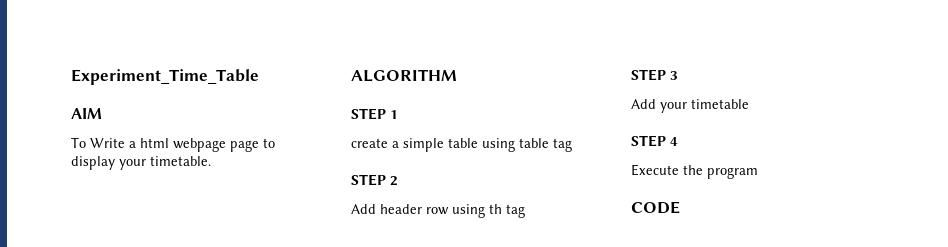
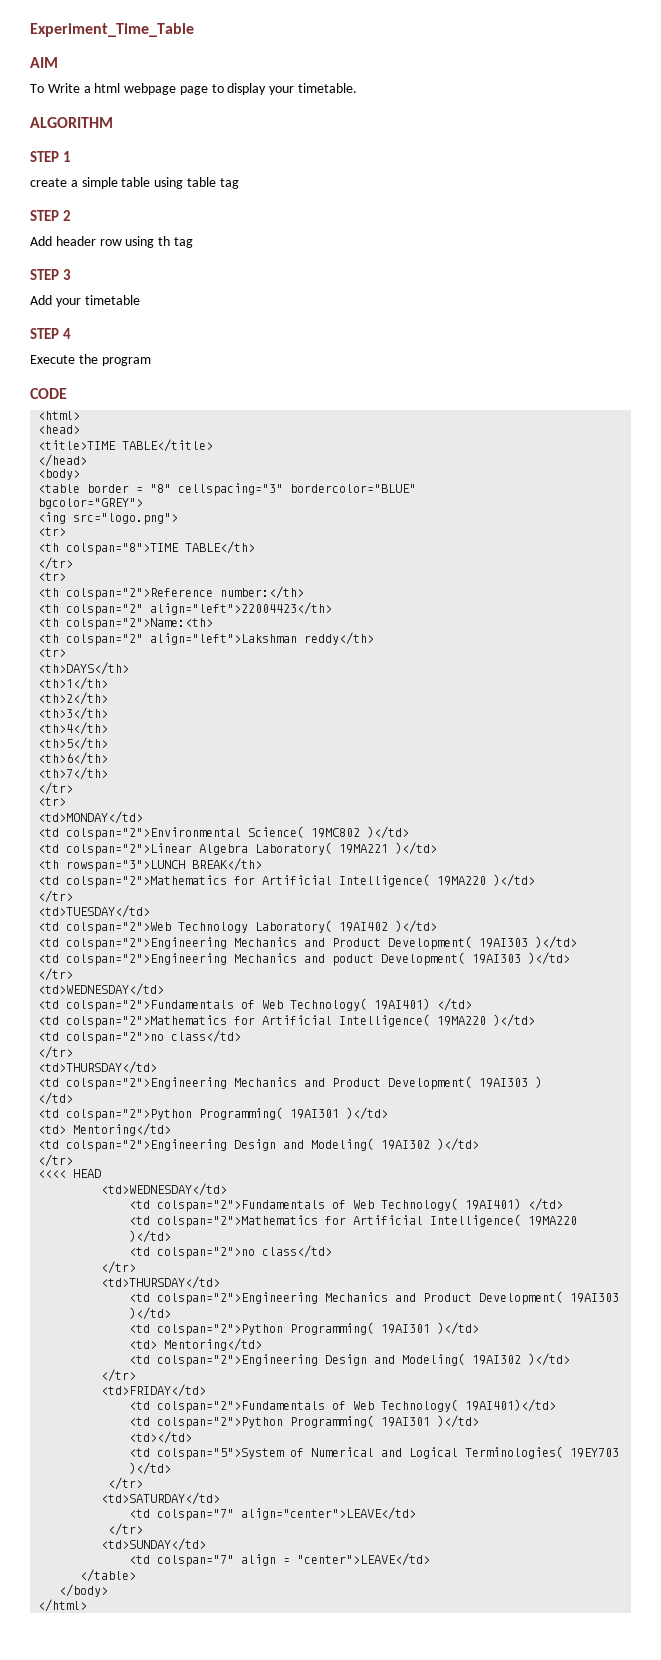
(680, 207) none -> [38,411,81,420] [38,425,81,434] [38,439,214,452] [38,454,88,467] [38,469,81,480] [38,483,417,496] [38,498,144,509] [38,512,179,525] [38,527,67,536] [38,541,256,555] [38,557,74,570] [38,572,67,581] [38,586,305,600] [38,602,333,616] [38,618,214,630] [38,632,375,646] [38,648,67,657] [38,662,130,675] [38,677,109,690] [38,692,109,705] [38,707,109,720] [38,722,109,735] [38,737,109,750] [38,752,109,765] [38,767,109,780] [38,782,74,795] [38,797,67,806] [38,811,144,824] [38,826,410,840] [38,842,438,856] [38,858,263,872] [38,874,536,888] [38,890,74,903] [38,905,151,918] [38,920,438,934] [38,936,578,950] [38,952,571,966] [38,968,74,981] [38,983,165,996] [38,998,473,1012] [38,1014,536,1028] [38,1030,242,1044] [38,1046,74,1059] [38,1061,158,1074] [38,1076,543,1090] [38,1092,74,1105] [38,1107,389,1121] [38,1123,172,1136] [38,1138,480,1152] [38,1154,74,1167] [38,1169,102,1178] [101,1183,228,1196] [129,1198,564,1212] [129,1214,578,1228] [129,1230,172,1243] [129,1245,333,1259] [101,1261,137,1274] [101,1276,221,1289] [129,1291,620,1305] [129,1307,172,1320] [129,1322,480,1336] [129,1338,263,1351] [129,1353,571,1367] [101,1369,137,1382] [101,1384,207,1397] [129,1399,557,1413] [129,1415,480,1429] [129,1431,193,1444] [129,1446,620,1460] [129,1462,172,1475] [108,1477,144,1490] [101,1492,221,1505] [129,1507,417,1521] [108,1523,144,1536] [101,1538,207,1551] [129,1553,431,1567] [80,1569,137,1582] [59,1584,109,1597] [38,1599,88,1612] // <html> // <head> // <title>TIME TABLE</title> // </head> // <body> // <table border = "8" cellspacing="3" bordercolor="BLUE" // bgcolor="GREY"> // <ing src="logo.png"> // <tr> // <th colspan="8">TIME TABLE</th> // </tr> // <tr> // <th colspan="2">Reference number:</th> // <th colspan="2" align="left">22004423</th> // <th colspan="2">Name:<th> // <th colspan="2" align="left">Lakshman reddy</th> // <tr> // <th>DAYS</th> // <th>1</th> // <th>2</th> // <th>3</th> // <th>4</th> // <th>5</th> // <th>6</th> // <th>7</th> // </tr> // <tr> // <td>MONDAY</td> // <td colspan="2">Environmental Science( 19MC802 )</td> // <td colspan="2">Linear Algebra Laboratory( 19MA221 )</td> // <th rowspan="3">LUNCH BREAK</th> // <td colspan="2">Mathematics for Artificial Intelligence( 19MA220 )</td> // </tr> // <td>TUESDAY</td> // <td colspan="2">Web Technology Laboratory( 19AI402 )</td> // <td colspan="2">Engineering Mechanics and Product Development( 19AI303 )</td> // <td colspan="2">Engineering Mechanics and poduct Development( 19AI303 )</td> // </tr> // <td>WEDNESDAY</td> // <td colspan="2">Fundamentals of Web Technology( 19AI401) </td> // <td colspan="2">Mathematics for Artificial Intelligence( 19MA220 )</td> // <td colspan="2">no class</td> // </tr> // <td>THURSDAY</td> // <td colspan="2">Engineering Mechanics and Product Development( 19AI303 ) // </td> // <td colspan="2">Python Programming( 19AI301 )</td> // <td> Mentoring</td> // <td colspan="2">Engineering Design and Modeling( 19AI302 )</td> // </tr> // <<<< HEAD // <td>WEDNESDAY</td> // <td colspan="2">Fundamentals of Web Technology( 19AI401) </td> // <td colspan="2">Mathematics for Artificial Intelligence( 19MA220 )</td> // <td colspan="2">no class</td> // </tr> // <td>THURSDAY</td> // <td colspan="2">Engineering Mechanics and Product Development( 19AI303 )</td> // <td colspan="2">Python Programming( 19AI301 )</td> // <td> Mentoring</td> // <td colspan="2">Engineering Design and Modeling( 19AI302 )</td> // </tr> // <td>FRIDAY</td> // <td colspan="2">Fundamentals of Web Technology( 19AI401)</td> // <td colspan="2">Python Programming( 19AI301 )</td> // <td></td> // <td colspan="5">System of Numerical and Logical Terminologies( 19EY703 )</td> // </tr> // <td>SATURDAY</td> // <td colspan="7" align="center">LEAVE</td> // </tr> // <td>SUNDAY</td> // <td colspan="7" align = "center">LEAVE</td> // </table> // </body> // </html>

